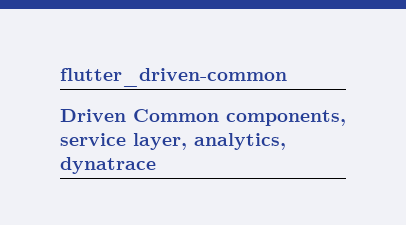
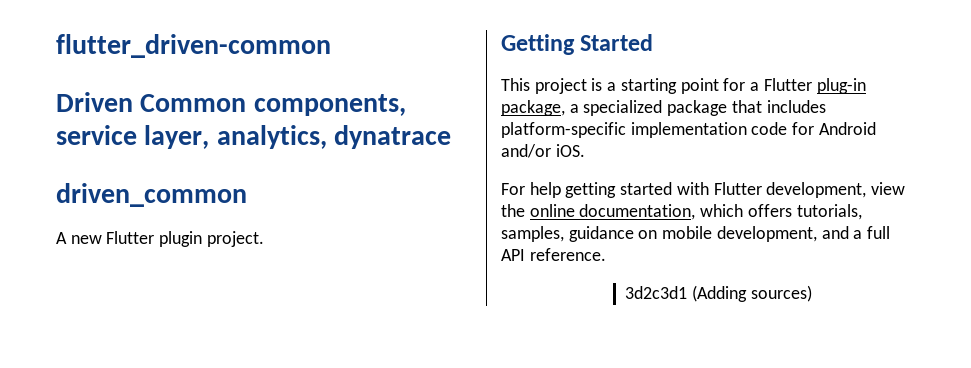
(156, 165) none -> [56,183,247,207] [56,231,264,247] [501,34,654,55] [501,78,866,94] [501,100,826,116] [501,122,876,138] [501,144,585,158] [501,182,906,198] [501,204,862,220] [501,226,891,242] [501,248,606,261] [625,285,812,302] // driven_common // A new Flutter plugin project. // Getting Started // This project is a starting point for a Flutter plug-in package, a specialized package that includes platform-specific implementation code for Android and/or iOS. // For help getting started with Flutter development, view the online documentation, which offers tutorials, samples, guidance on mobile development, and a full API reference. // 3d2c3d1 (Adding sources)

